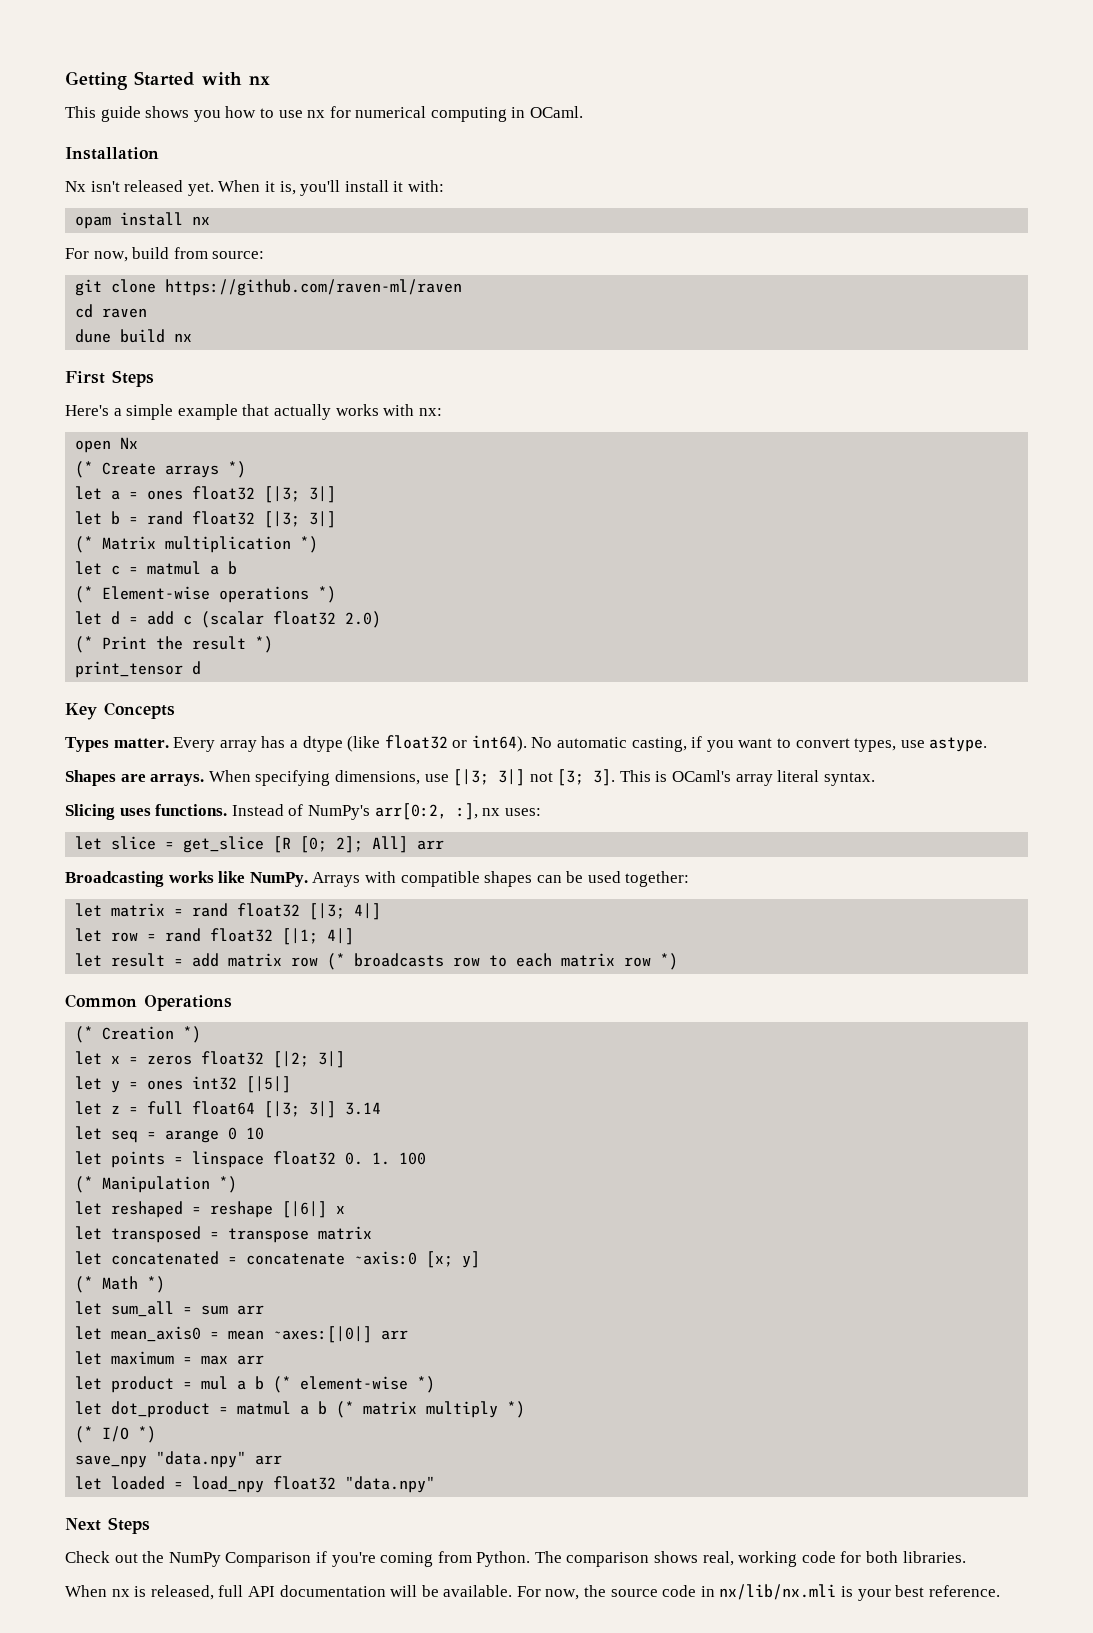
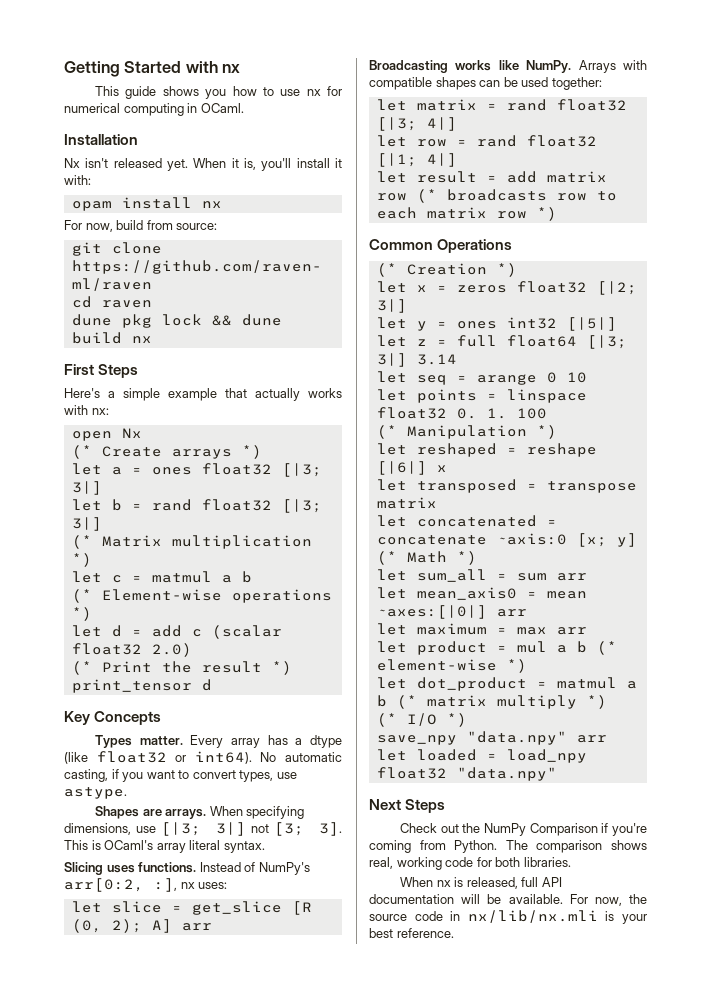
(112, 336) none -> [121,314,282,328] pkg lock && dune
[300,836,409,853] [0; 2]; All] -> [71,919,172,933] (0, 2); A]

